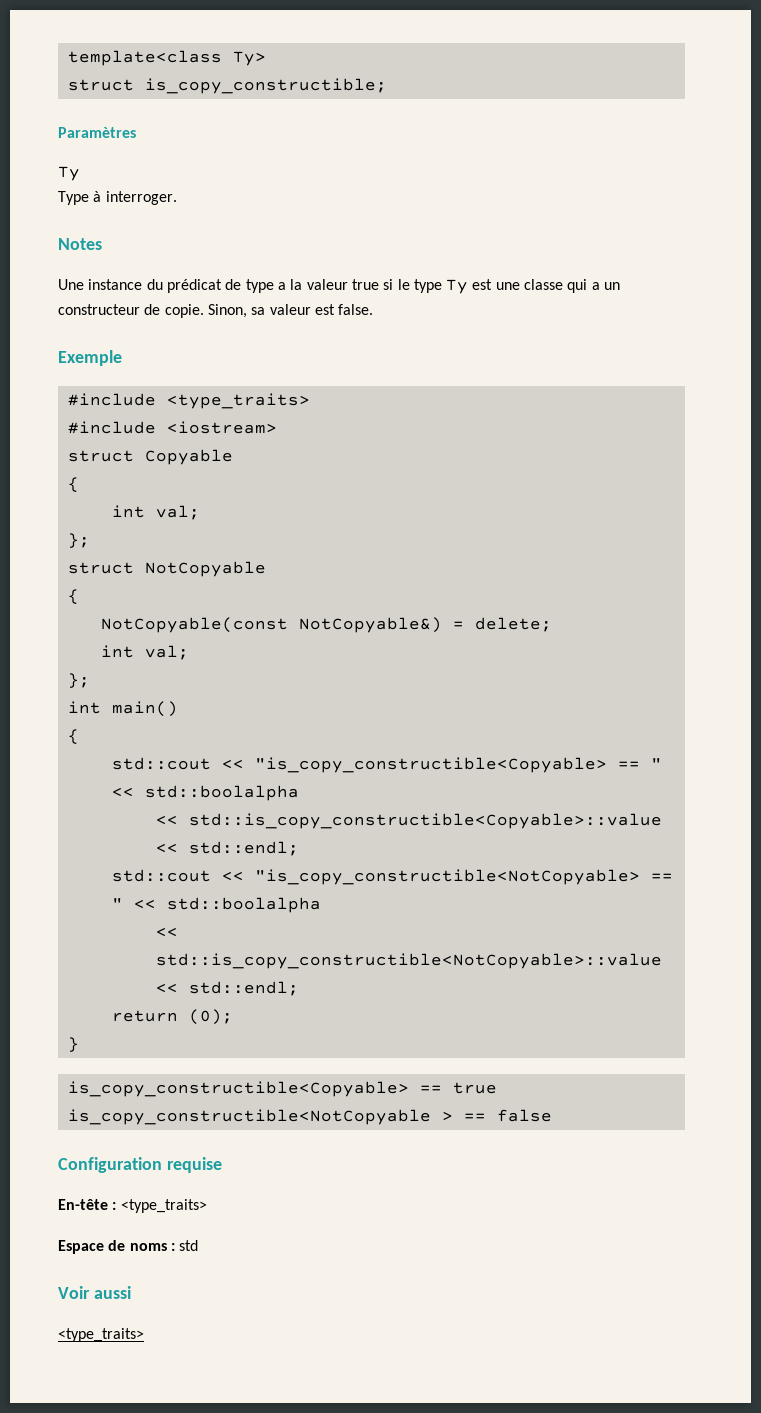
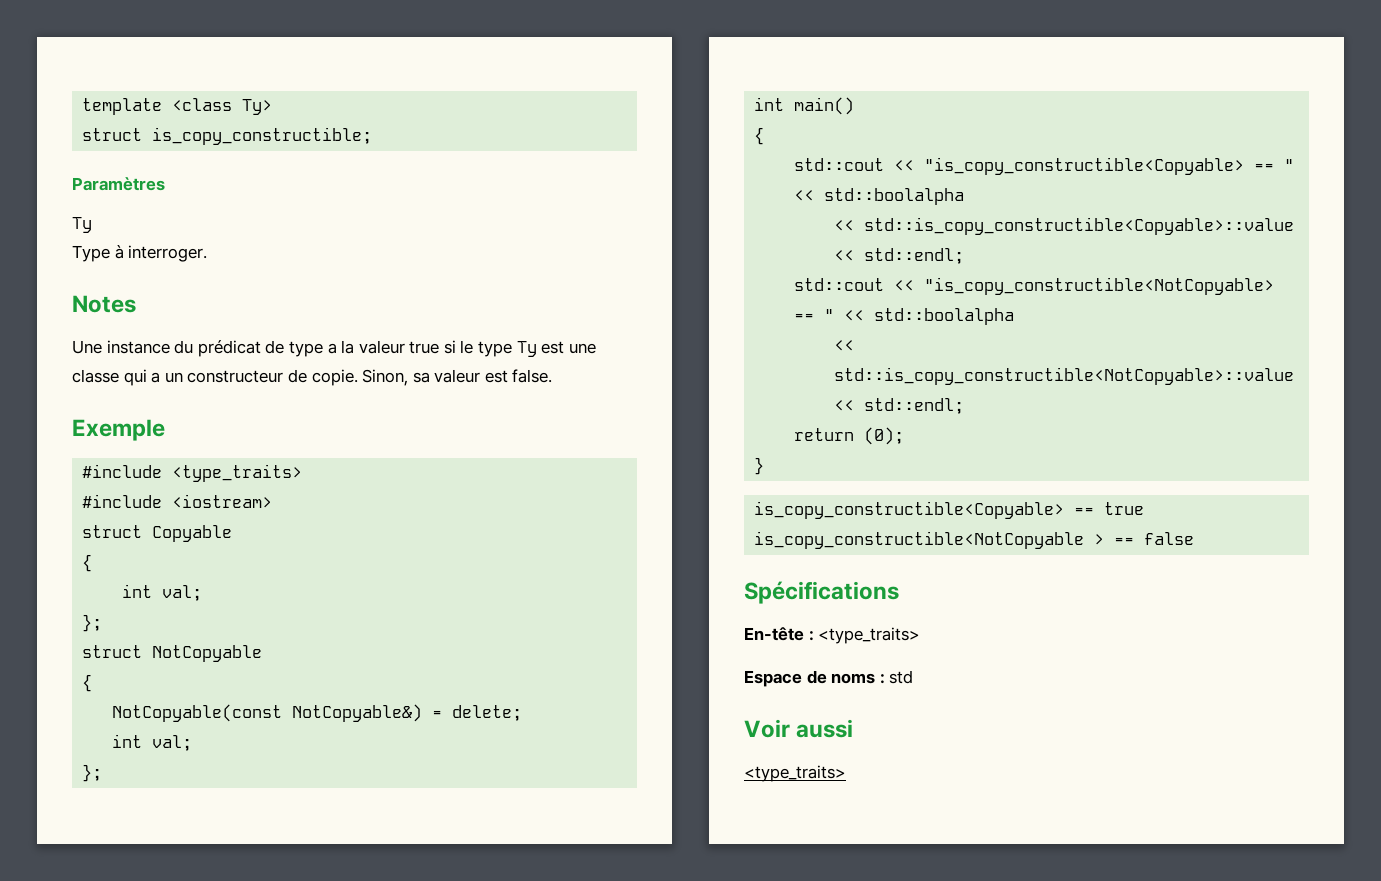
[67,50,222,66] template<class -> [82,98,233,115] template <class
[58,1157,222,1173] Configuration requise -> [744,581,899,604] Spécifications

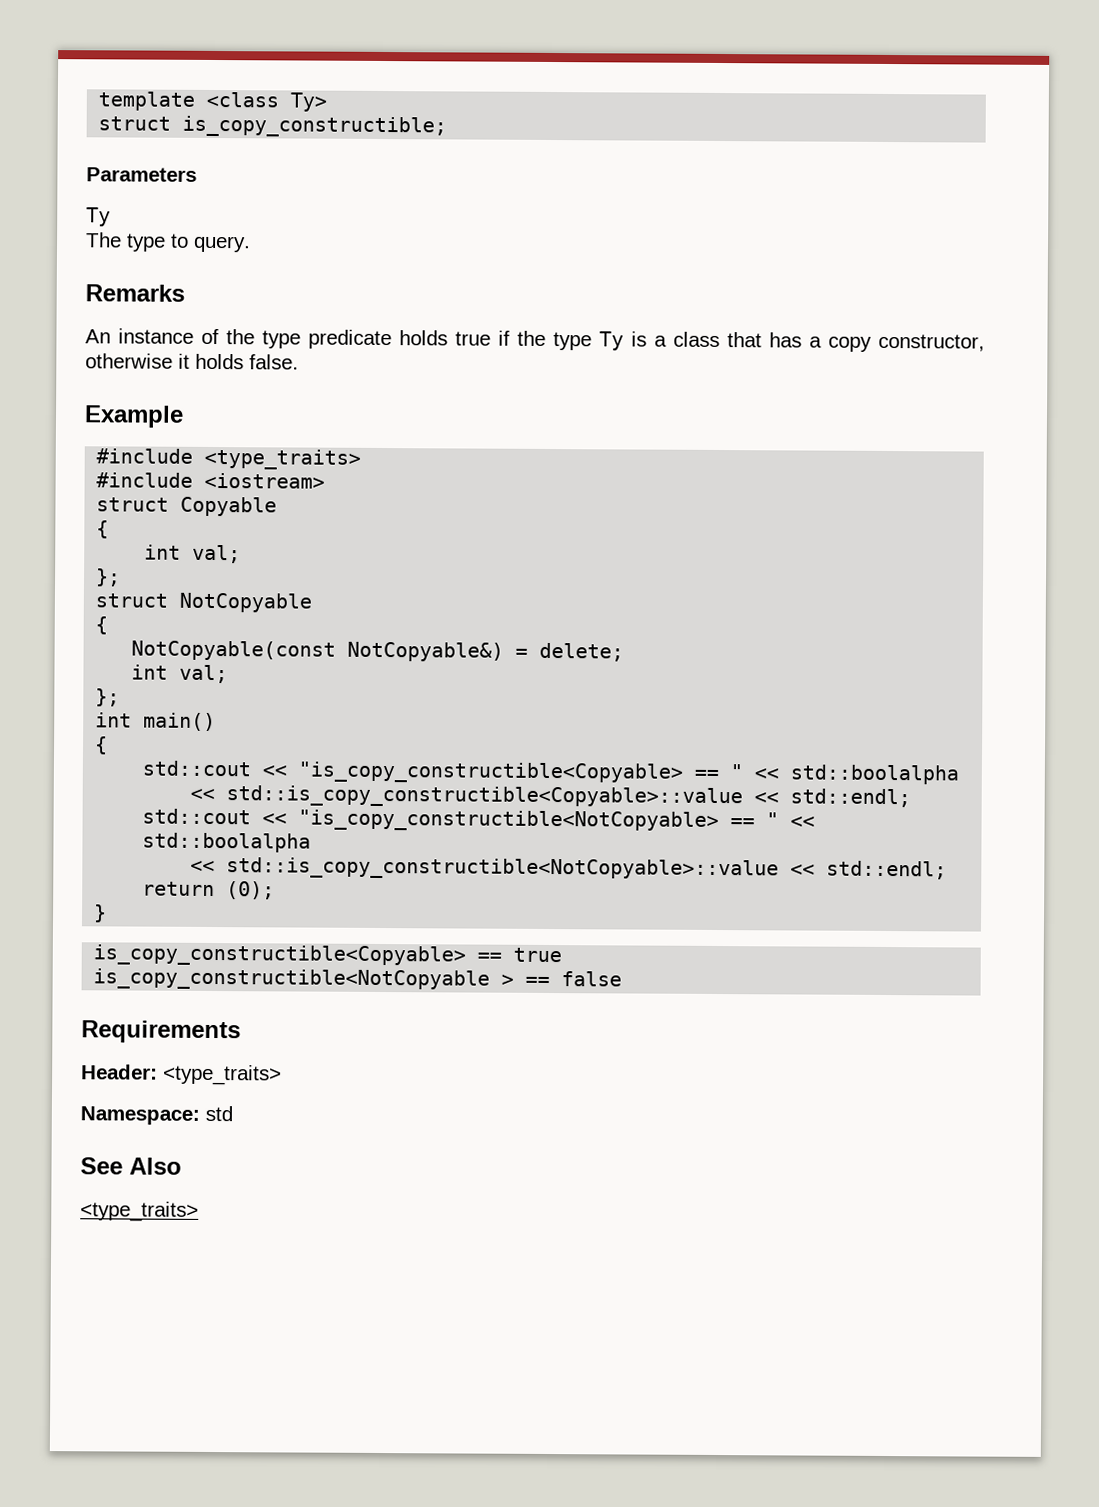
[72,177,165,191] Paramètres -> [86,167,197,182] Parameters
[72,245,208,262] [72,295,136,313] [72,340,596,357] [72,369,508,386] Type à interroger. // Notes // Une instance du prédicat de type a la valeur true si le type Ty est une classe qui a un constructeur de copie. Sinon, sa valeur est -> [85,232,251,253] [85,284,185,302] [85,328,985,352] [85,353,244,370] The type to query. // Remarks // An instance of the type predicate holds true if the type Ty is a class that has a copy constructor, otherwise it holds
[72,419,165,441] Exemple -> [84,405,184,428] Example
[744,581,899,604] [744,627,921,644] [744,670,885,687] Spécifications // En-tête : <type_traits> // Espace de noms : -> [81,1020,241,1044] [81,1064,282,1086] [80,1106,200,1125] Requirements // Header: <type_traits> // Namespace:
[744,719,854,738] Voir aussi -> [80,1157,182,1175] See Also

